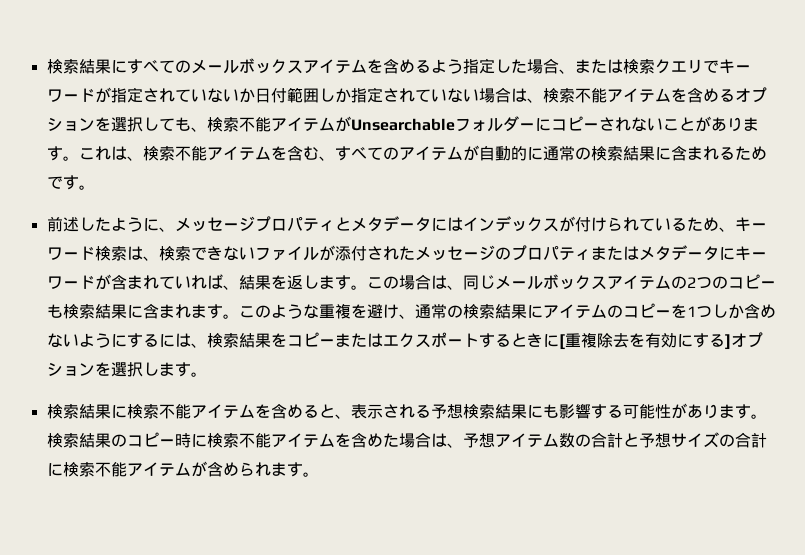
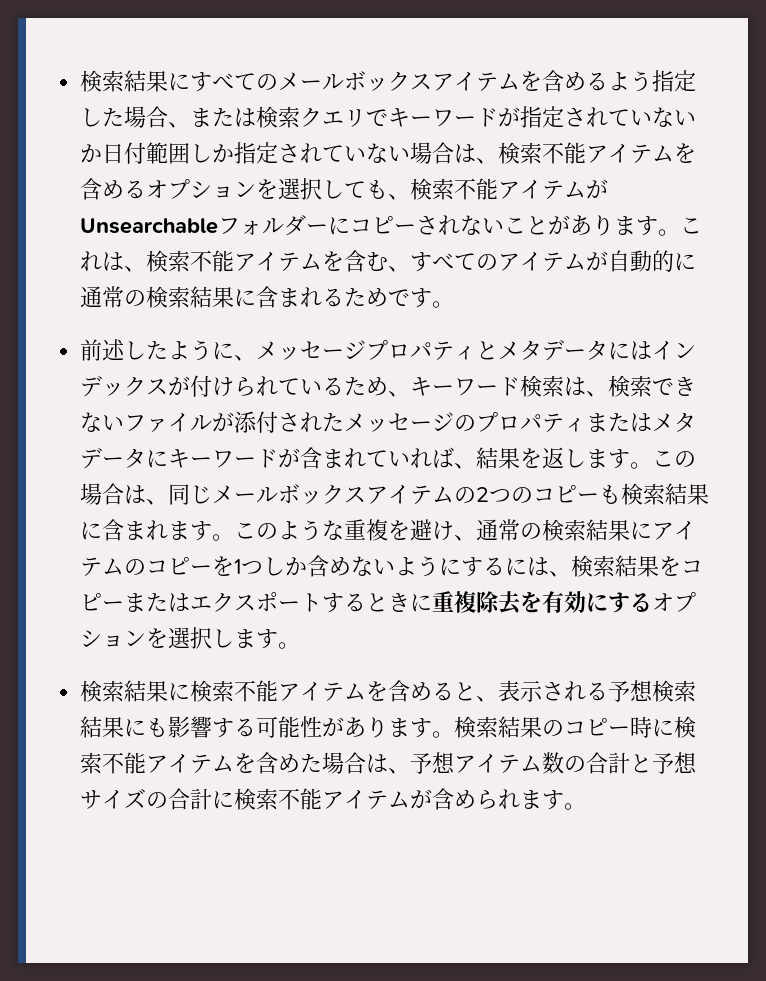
[558,334,565,350] [ -> (433, 602) none
[724,334,731,350] ] -> (653, 602) none

